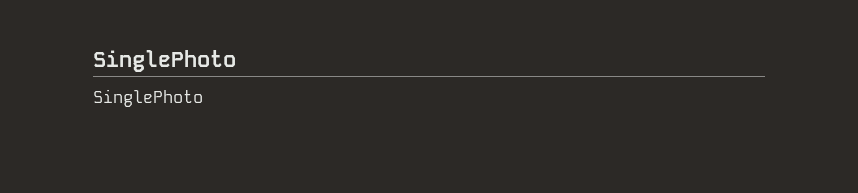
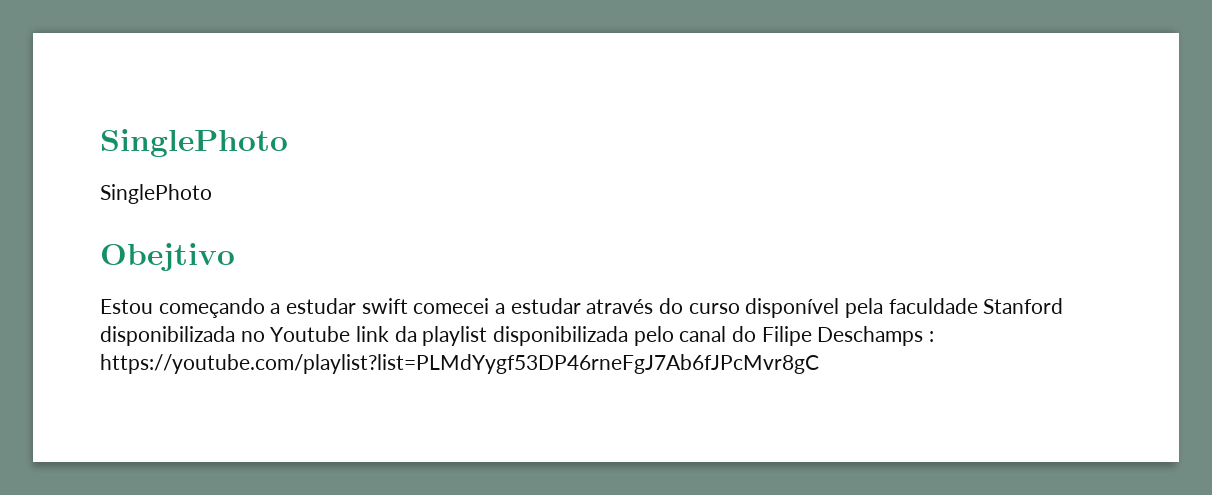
(203, 98) none -> [100,243,235,271] [100,298,1064,318] [100,326,935,346] [100,354,819,374] // Obejtivo // Estou começando a estudar swift comecei a estudar através do curso disponível pela faculdade Stanford disponibilizada no Youtube link da playlist disponibilizada pelo canal do Filipe Deschamps : https://youtube.com/playlist?list=PLMdYygf53DP46rneFgJ7Ab6fJPcMvr8gC

